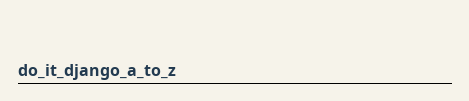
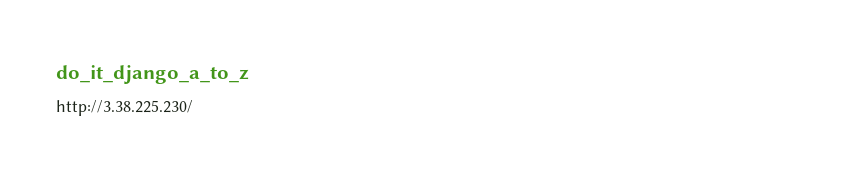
(176, 72) none -> [56,100,193,116] // http://3.38.225.230/

